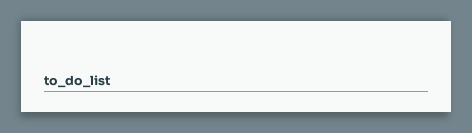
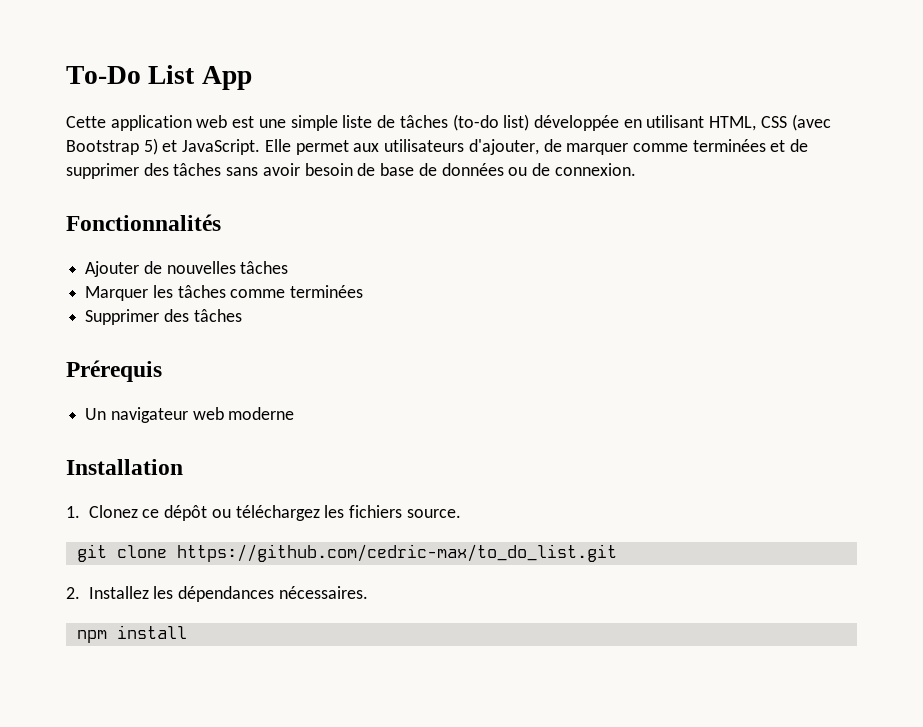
[44,75,110,88] to_do_list -> [66,65,252,90] [66,114,831,131] [66,138,809,155] [66,163,636,179] [66,214,221,231] [85,261,289,277] [85,285,364,301] [85,309,242,325] [66,360,162,382] [85,407,295,423] [66,459,183,475] [66,505,461,521] [76,544,617,562] [66,586,368,602] [76,625,187,643] To-Do List App // Cette application web est une simple liste de tâches (to-do list) développée en utilisant HTML, CSS (avec Bootstrap 5) et JavaScript. Elle permet aux utilisateurs d'ajouter, de marquer comme terminées et de supprimer des tâches sans avoir besoin de base de données ou de connexion. // Fonctionnalités // Ajouter de nouvelles tâches // Marquer les tâches comme terminées // Supprimer des tâches // Prérequis // Un navigateur web moderne // Installation // 1. Clonez ce dépôt ou téléchargez les fichiers source. // git clone https://github.com/cedric-max/to_do_list.git // 2. Installez les dépendances nécessaires. // npm install

